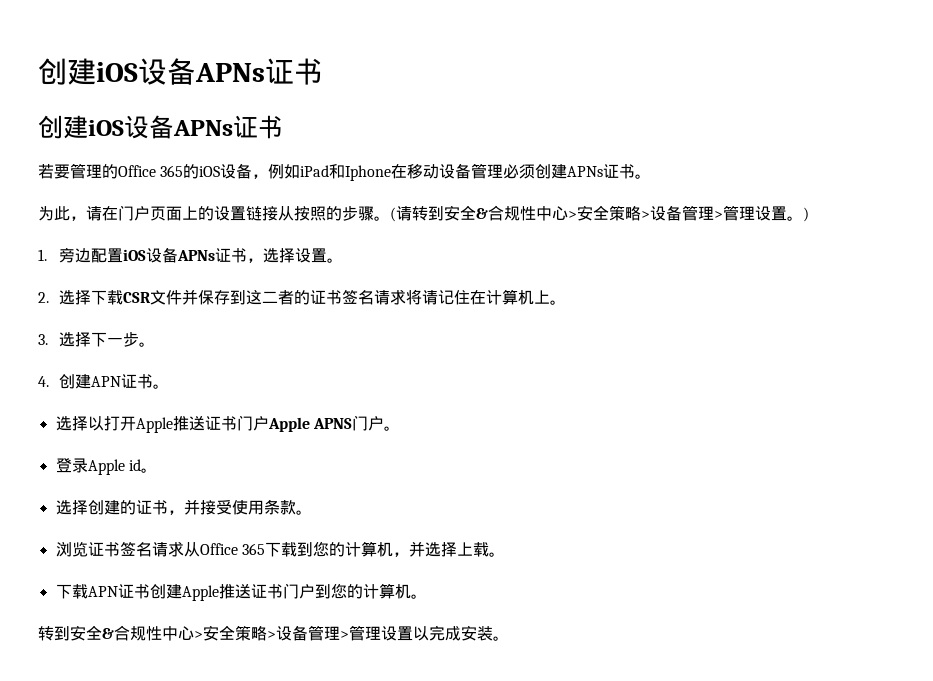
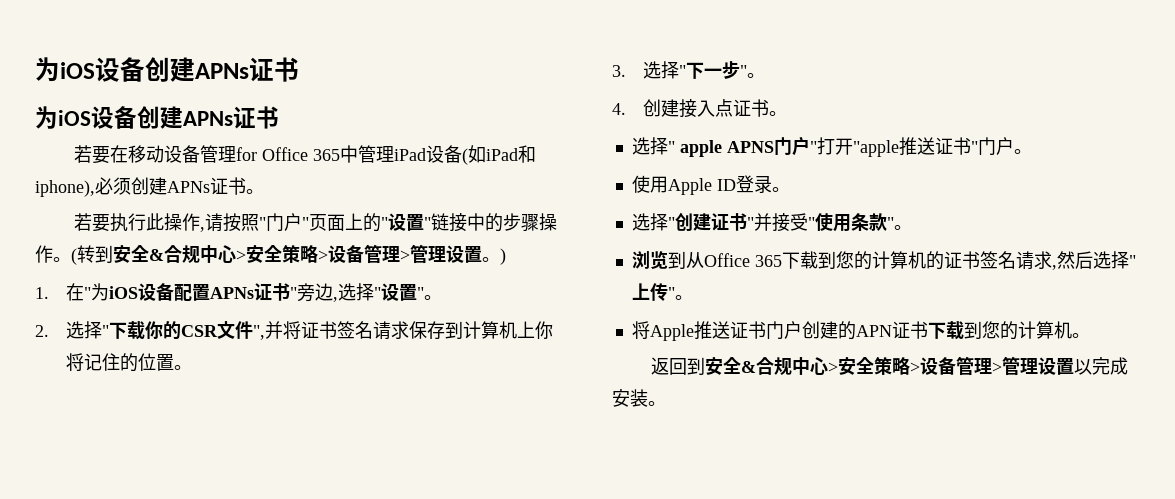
[38,58,323,85] [38,115,174,139] 创建iOS设备APNs证书 // 创建iOS设备 -> [35,57,299,82] [35,106,183,129] 为iOS设备创建APNs证书 // 为iOS设备创建
[70,163,504,181] 管理的Office 365的iOS设备，例如iPad和Iphone在移动设备管理 -> [110,145,537,165] [35,180,95,197] 在移动设备管理for Office 365中管理iPad设备(如iPad和iphone),
[38,205,536,222] 为此，请在门户页面上的设置链接从按照的步骤。(请转到安全&合规性 -> [74,213,558,232] [35,245,200,265] 若要执行此操作,请按照"门户"页面上的"设置"链接中的步骤操作。(转到安全&合规
[58,247,343,263] [38,289,566,305] [38,332,139,347] 旁边配置iOS设备APNs证书，选择设置。 // 2.选择下载CSR文件并保存到这二者的证书签名请求将请记住在计算机上。 // 3.选择下一步 -> [65,283,442,302] [35,321,553,340] [65,353,192,372] [612,61,747,79] 在"为iOS设备配置APNs证书"旁边,选择"设置"。 // 2.选择"下载你的CSR文件",并将证书签名请求保存到计算机上你将记住的位置。 // 3.选择"下一步"
[90,376,121,387] APN -> [678,99,733,118] 接入点
[87,415,400,433] [55,458,157,475] [55,499,232,515] 以打开Apple推送证书门户Apple APNS门户。 // 登录Apple id。 // 选择创建的证书，并接受 -> [667,136,1032,157] [631,175,790,195] [631,213,815,232] " apple APNS门户"打开"apple推送证书"门户。 // 使用Apple ID登录。 // 选择"创建证书"并接受"
(296, 507) none -> [886,217,894,229] "
[87,541,184,557] 证书签名请求 -> [667,251,686,269] 到
[392,541,505,557] [55,583,315,601] ，并选择上载。 // 下载APN证书创建Apple推送证书门户 -> [925,251,1136,270] [631,283,693,301] [631,321,964,341] 的证书签名请求,然后选择"上传"。 // 将Apple推送证书门户创建的APN证书下载
[38,625,162,641] 转到安全&合规性 -> [651,357,793,375] 返回到安全&合规

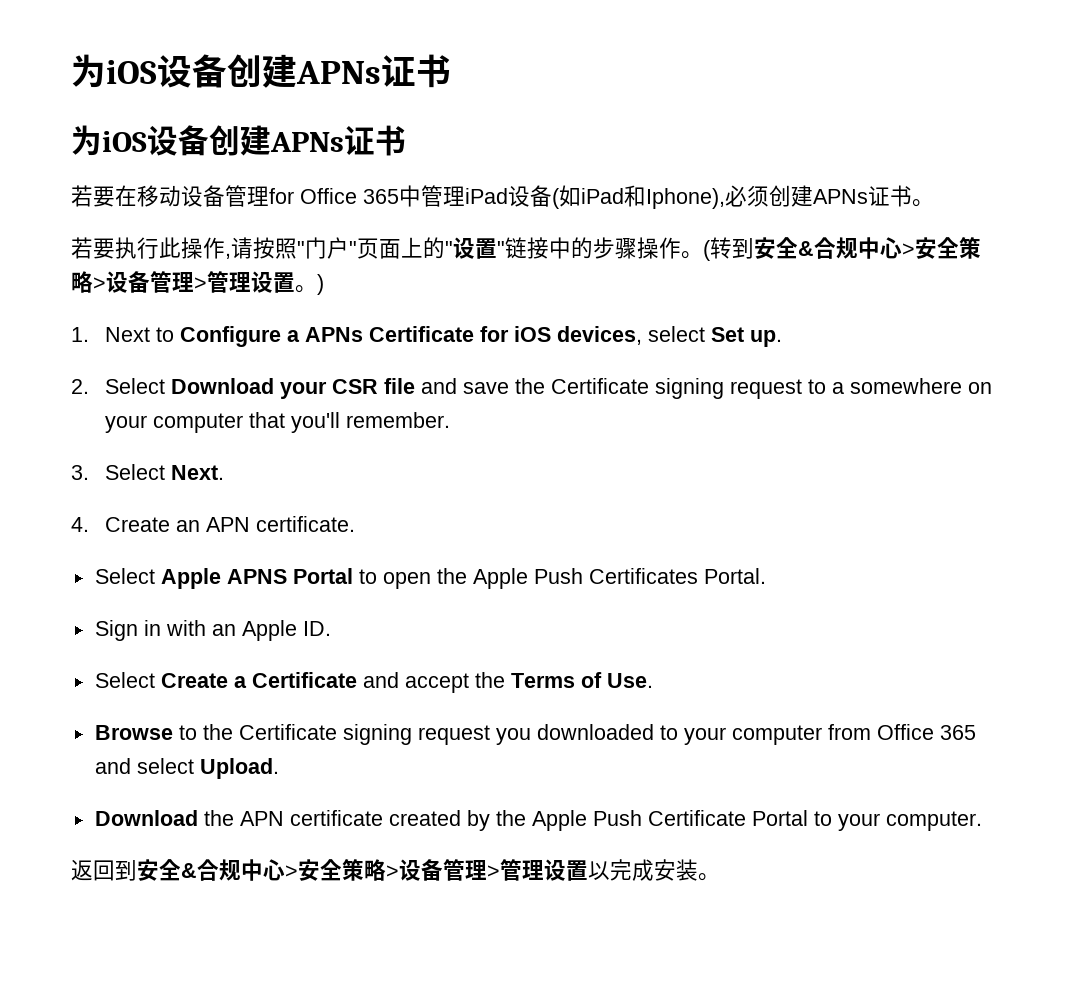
[35,180,95,197] iphone), -> [646,188,725,209] Iphone),
[65,283,442,302] [35,321,553,340] [65,353,192,372] [612,61,765,79] [612,99,787,118] [631,136,1032,157] [631,175,790,195] [631,213,912,232] [631,251,1136,270] [631,283,693,301] [631,321,1090,341] 在"为iOS设备配置APNs证书"旁边,选择"设置"。 // 2.选择"下载你的CSR文件",并将证书签名请求保存到计算机上你将记住的位置。 // 3.选择"下一步"。 // 4.创建接入点证书。 // 选择" apple APNS门户"打开"apple推送证书"门户。 // 使用Apple ID登录。 // 选择"创建证书"并接受"使用条款"。 // 浏览到从Office 365下载到您的计算机的证书签名请求,然后选择"上传"。 // 将Apple推送证书门户创建的APN证书下载到您的计算机。 -> [104,326,782,347] [71,378,992,399] [104,412,450,433] [71,464,224,480] [71,516,355,532] [94,568,766,589] [94,620,331,641] [94,672,653,693] [94,724,976,745] [94,758,279,779] [94,810,982,831] Next to Configure a APNs Certificate for iOS devices, select Set up. // 2. Select Download your CSR file and save the Certificate signing request to a somewhere on your computer that you'll remember. // 3. Select Next. // 4. Create an APN certificate. // Select Apple APNS Portal to open the Apple Push Certificates Portal. // Sign in with an Apple ID. // Select Create a Certificate and accept the Terms of Use. // Browse to the Certificate signing request you downloaded to your computer from Office 365 and select Upload. // Download the APN certificate created by the Apple Push Certificate Portal to your computer.

